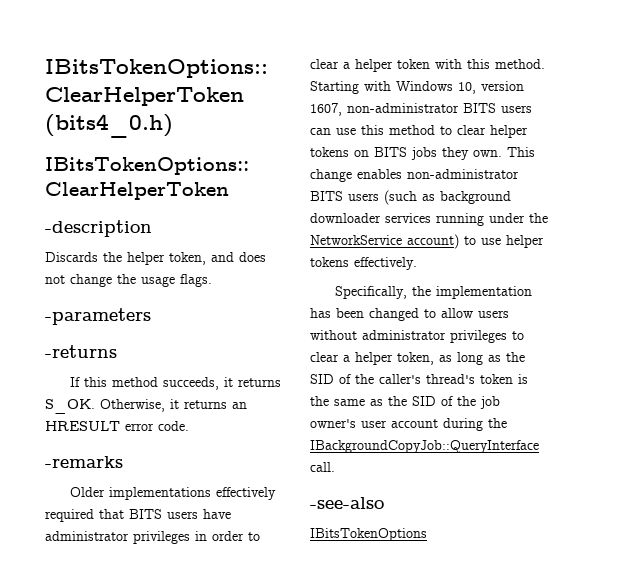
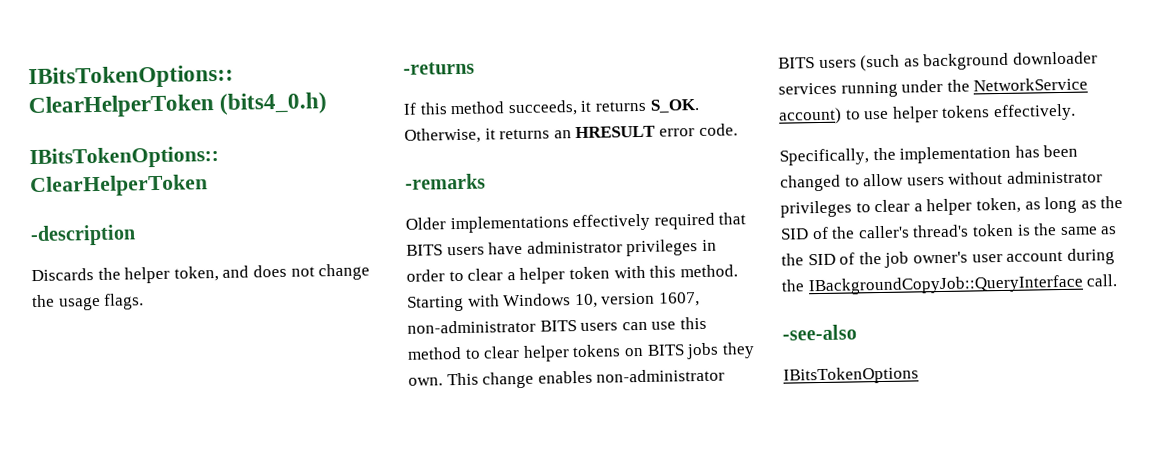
[45,308,151,325] // -parameters -> (145, 301) none

